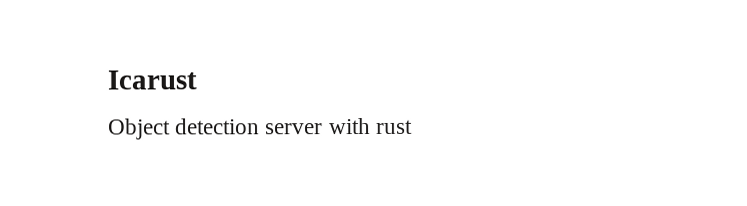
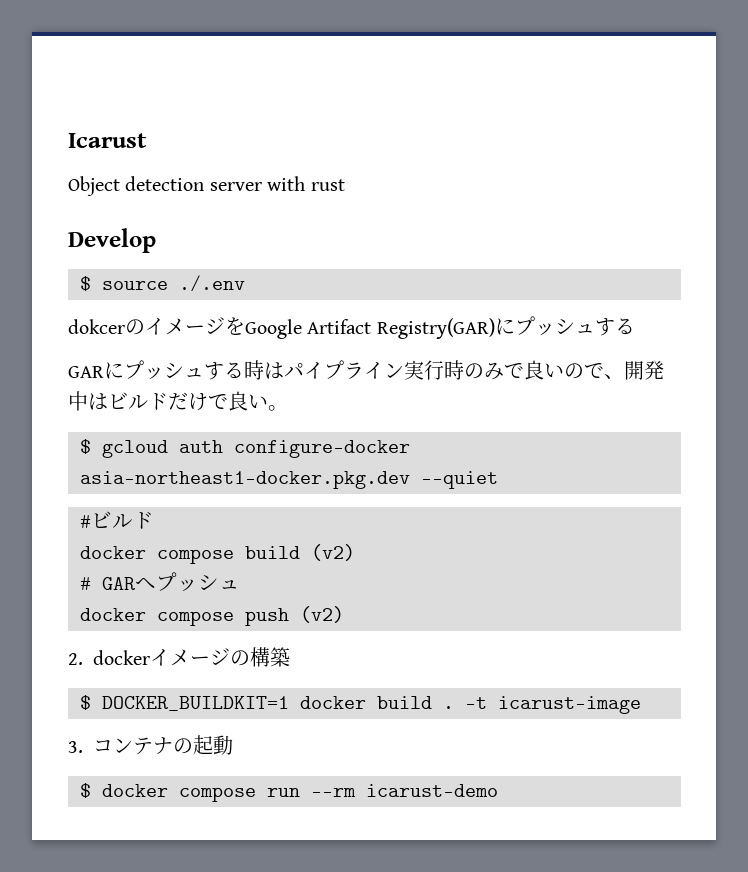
(413, 126) none -> [68,228,156,253] [80,275,245,292] [68,316,635,339] [68,360,664,380] [68,391,288,411] [80,439,410,458] [80,471,498,489] [80,511,154,529] [80,544,355,564] [80,572,240,592] [80,606,344,626] [68,647,290,667] [80,695,641,714] [68,735,233,755] [80,783,498,802] // Develop // $ source ./.env // dokcerのイメージをGoogle Artifact Registry(GAR)にプッシュする // GARにプッシュする時はパイプライン実行時のみで良いので、開発中はビルドだけで良い。 // $ gcloud auth configure-docker asia-northeast1-docker.pkg.dev --quiet // #ビルド // docker compose build (v2) // # GARへプッシュ // docker compose push (v2) // 2. dockerイメージの構築 // $ DOCKER_BUILDKIT=1 docker build . -t icarust-image // 3.コンテナの起動 // $ docker compose run --rm icarust-demo

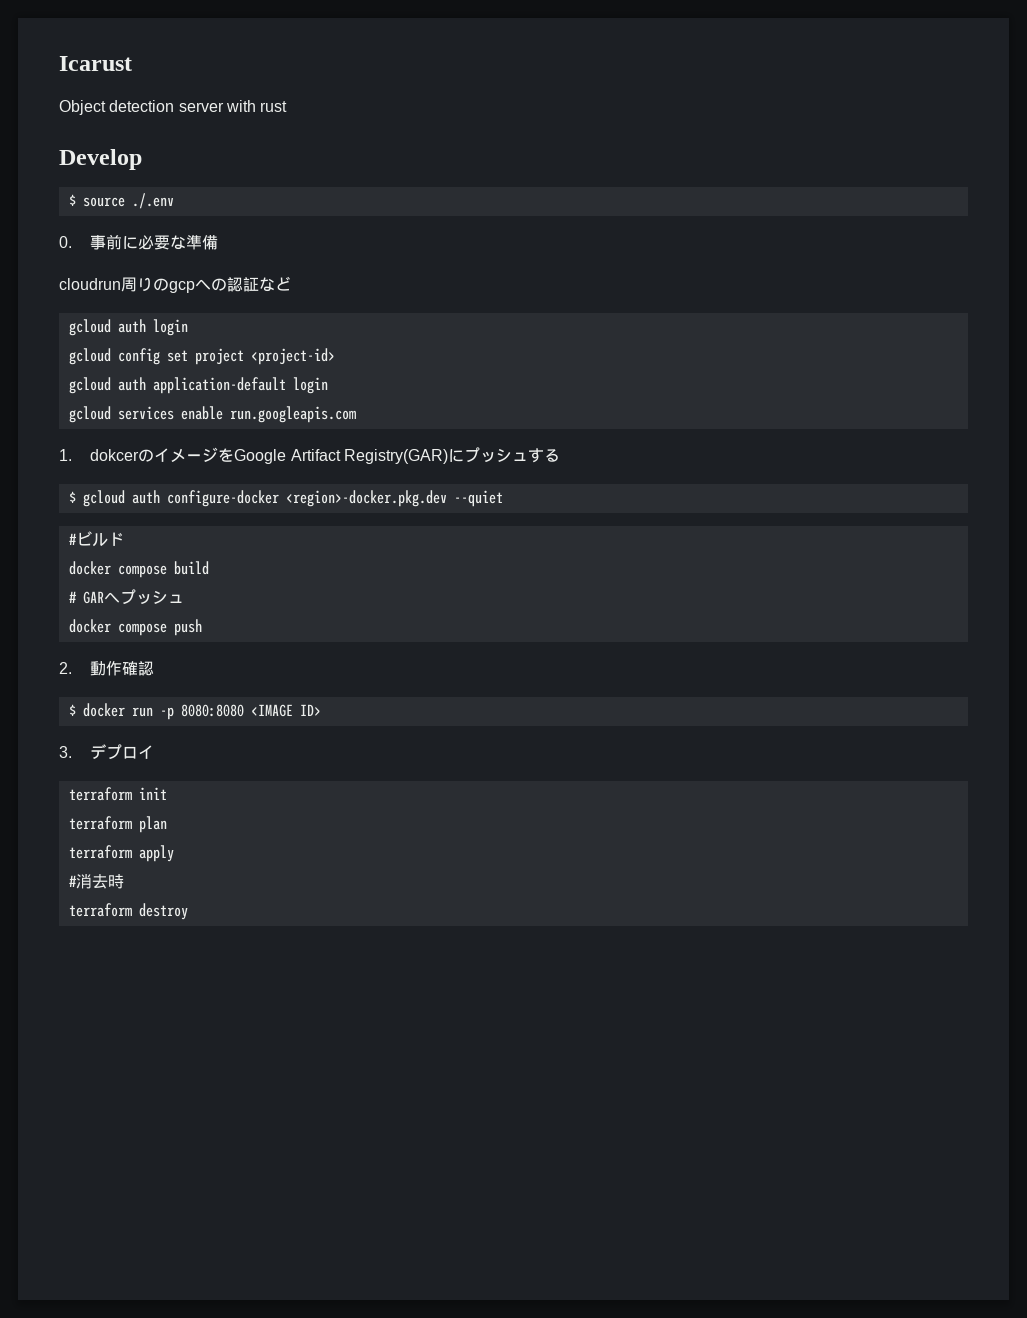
(245, 283) none -> [59,234,219,250] [59,276,291,293] [68,319,188,336] [68,348,335,365] [68,377,328,394] [68,406,356,423] [59,449,72,461] 0.事前に必要な準備 // cloudrun周りのgcpへの認証など // gcloud auth login // gcloud config set project <project-id> // gcloud auth application-default login // gcloud services enable run.googleapis.com // 1.
[68,360,664,380] [68,391,288,411] // GARにプッシュする時はパイプライン実行時のみで良いので、開発中はビルドだけで良い。 -> (561, 455) none
[80,471,410,489] asia-northeast1-docker.pkg.dev -> [285,490,447,507] <region>-docker.pkg.dev
[311,544,355,561] (v2) -> (209, 568) none
[300,606,344,623] (v2) -> (202, 627) none
[93,647,290,667] [80,695,641,714] [68,735,213,755] dockerイメージの構築 // $ DOCKER_BUILDKIT=1 docker build . -t icarust-image // 3.コンテナの起 -> (72, 668) none
(233, 745) none -> [106,661,155,676] 作確認
[179,784,498,802] compose run --rm icarust-demo -> [131,704,321,720] [59,744,155,760] [68,787,167,801] [68,816,167,833] [68,845,174,862] [68,874,124,889] [68,903,188,920] run -p 8080:8080 <IMAGE ID> // 3.デプロイ // terraform init // terraform plan // terraform apply // #消去時 // terraform destroy

